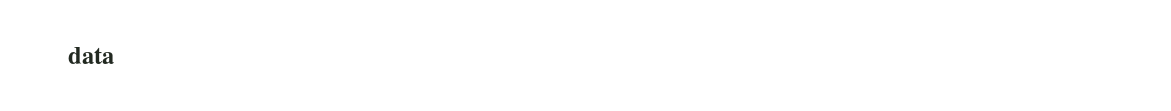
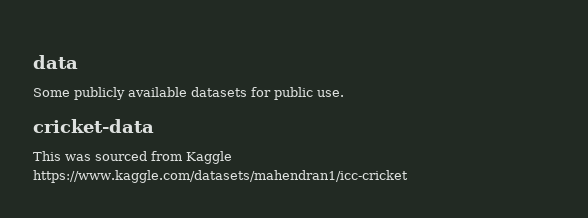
(114, 55) none -> [33,87,344,100] [33,119,154,133] [33,151,232,164] [33,170,408,183] // Some publicly available datasets for public use. // cricket-data // This was sourced from Kaggle https://www.kaggle.com/datasets/mahendran1/icc-cricket

